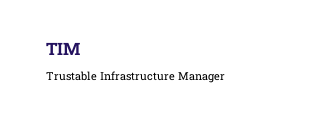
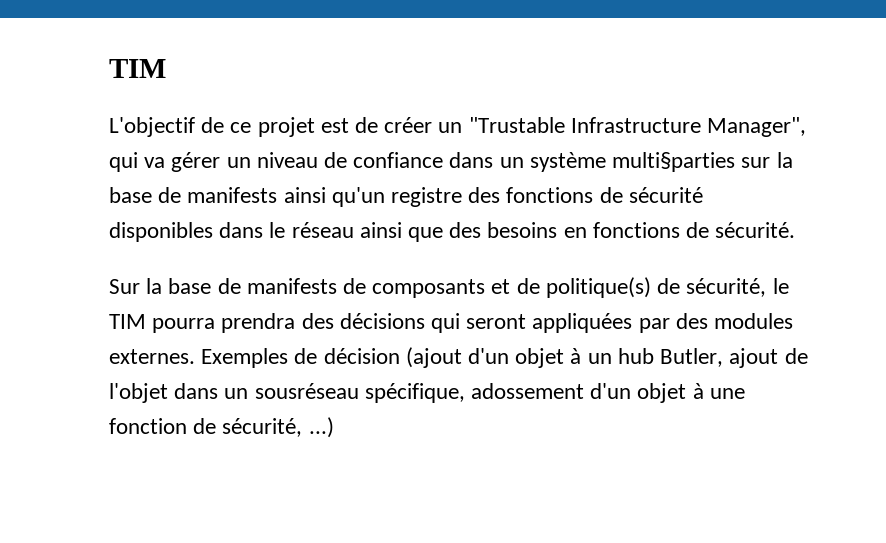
[46,71,225,83] Trustable Infrastructure Manager -> [109,117,807,137] [109,152,793,172] [109,187,703,207] [109,222,796,242] [109,277,789,298] [109,313,794,333] [109,347,808,368] [109,383,745,403] [109,417,334,438] L'objectif de ce projet est de créer un "Trustable Infrastructure Manager", qui va gérer un niveau de confiance dans un système multi§parties sur la base de manifests ainsi qu'un registre des fonctions de sécurité disponibles dans le réseau ainsi que des besoins en fonctions de sécurité. // Sur la base de manifests de composants et de politique(s) de sécurité, le TIM pourra prendra des décisions qui seront appliquées par des modules externes. Exemples de décision (ajout d'un objet à un hub Butler, ajout de l'objet dans un sousréseau spécifique, adossement d'un objet à une fonction de sécurité, ...)

